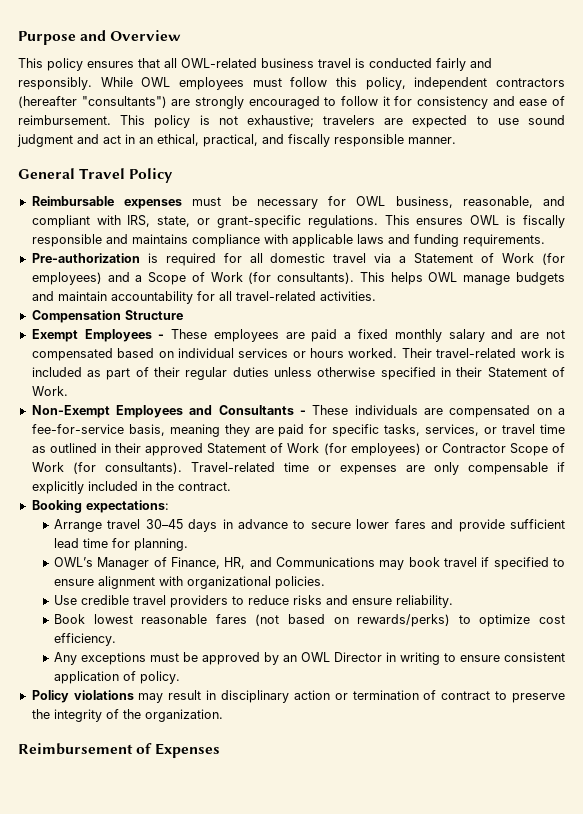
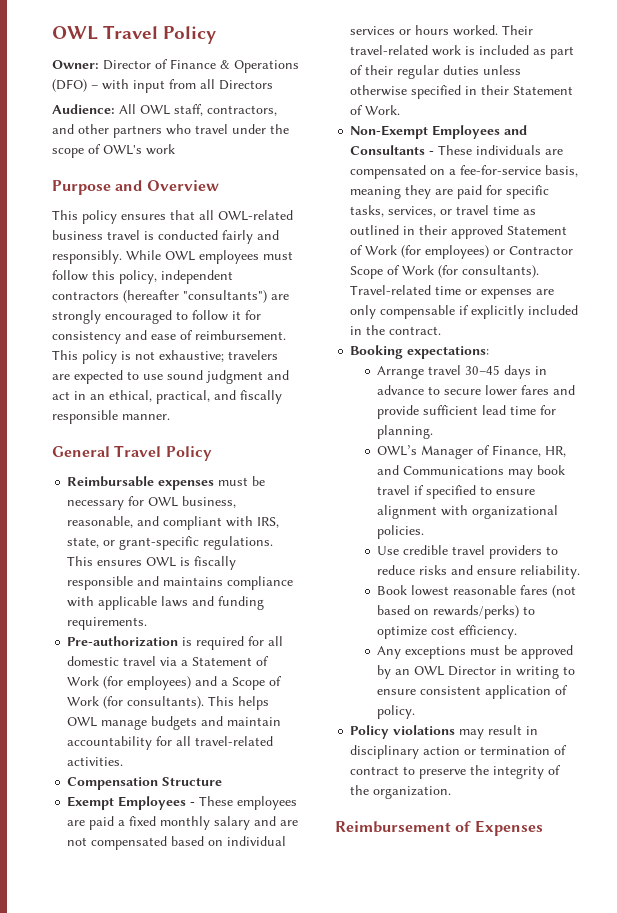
(18, 38) none -> [52,25,217,44] [52,59,299,73] [52,79,273,93] [52,104,277,116] [52,124,289,138] [52,144,175,158] OWL Travel Policy // Owner: Director of Finance & Operations (DFO) – with input from all Directors // Audience: All OWL staff, contractors, and other partners who travel under the scope of OWL's work //

